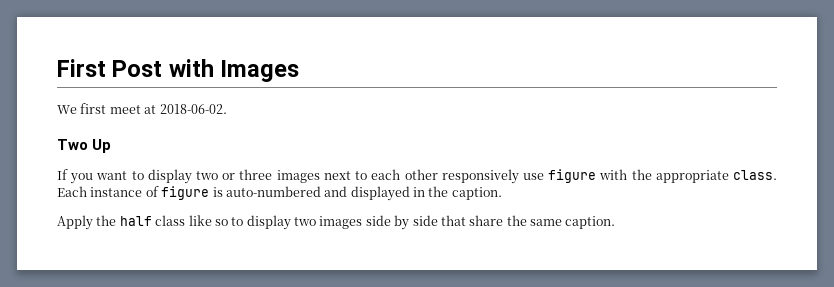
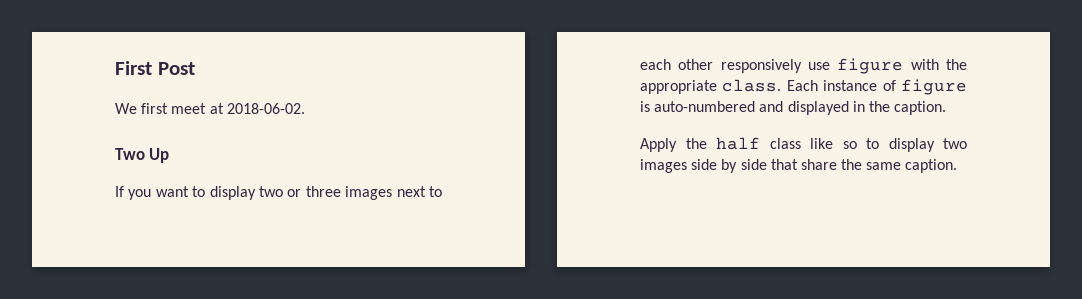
[168,59,300,82] with Images -> (195, 68) none

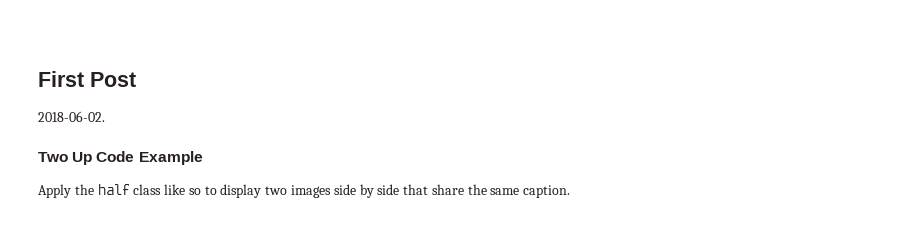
[115,103,224,114] We first meet at -> (136, 79) none
[115,186,442,200] [640,58,967,74] [640,79,967,95] [640,101,947,115] // If you want to display two or three images next to each other responsively use figure with the appropriate class. Each instance of figure is auto-numbered and displayed in the caption. -> [96,151,203,165] Code Example

